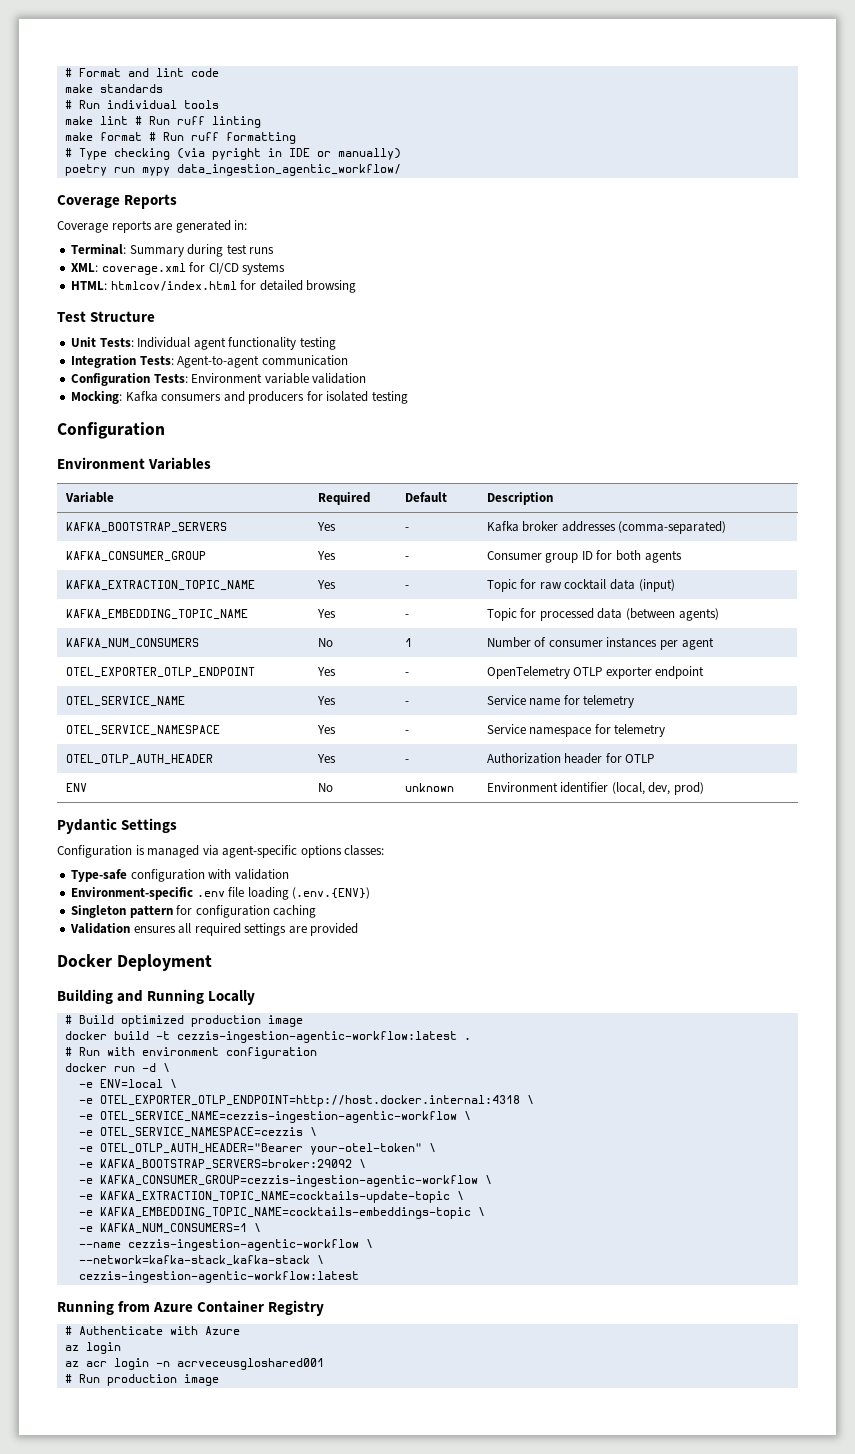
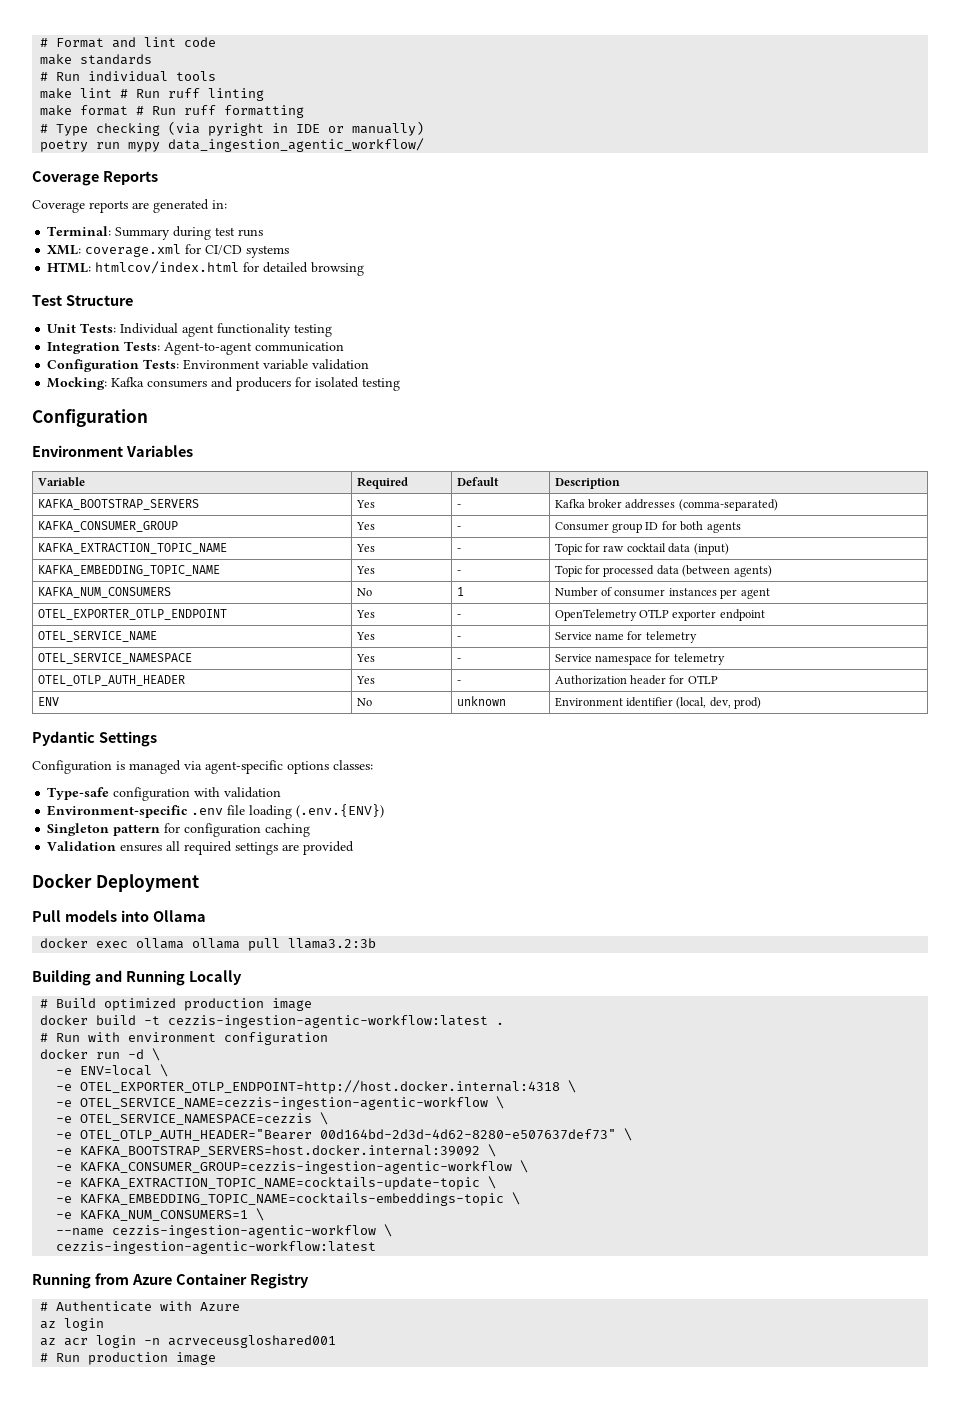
(212, 962) none -> [32,910,206,922] [40,938,377,951] // Pull models into Ollama // docker exec ollama ollama pull llama3.2:3b
[309,1143,436,1155] [78,1159,352,1170] your-otel-token" \ // -e KAFKA_BOOTSTRAP_SERVERS=broker:29092 -> [320,1128,633,1141] [56,1145,481,1157] 00d164bd-2d3d-4d62-8280-e507637def73" \ // -e KAFKA_BOOTSTRAP_SERVERS=host.docker.internal:39092
[78,1255,324,1266] // --network=kafka-stack_kafka-stack \ -> (393, 1230) none

